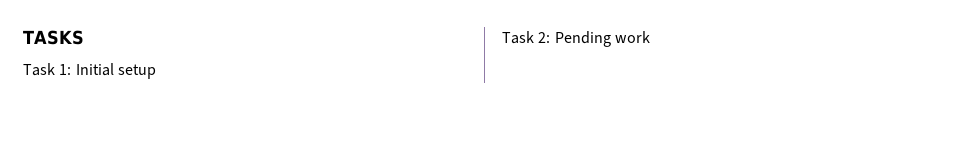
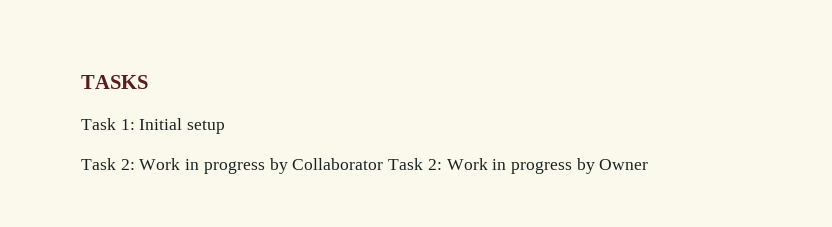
[554,31,650,47] Pending work -> [139,158,649,174] Work in progress by Collaborator Task 2: Work in progress by Owner

